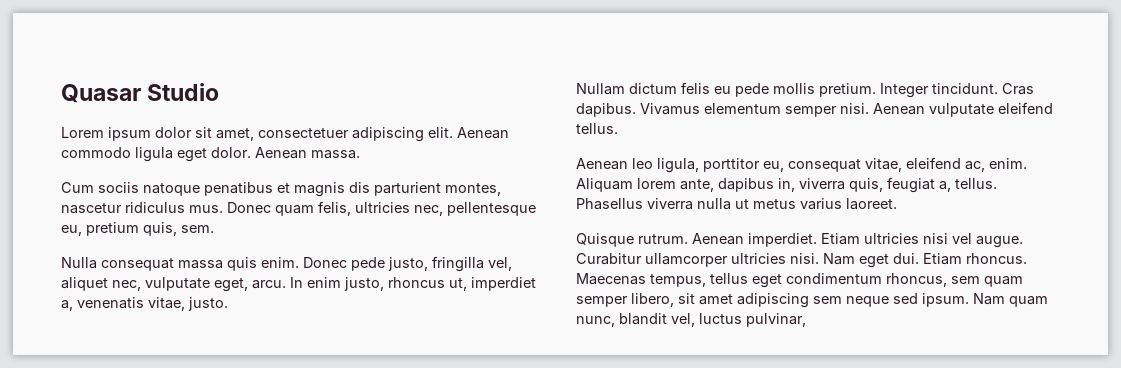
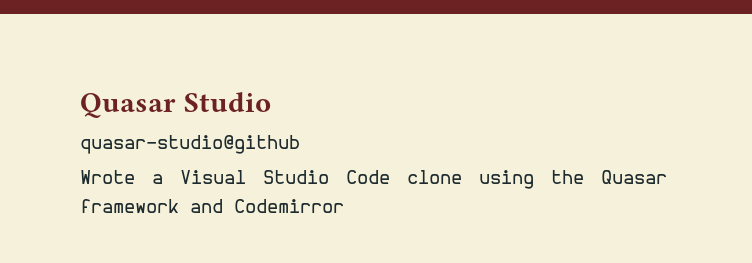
[61,127,509,142] [61,147,360,162] [61,182,501,197] [61,201,536,216] [61,222,214,236] [61,256,512,272] [61,277,536,292] [61,297,228,311] [576,82,1034,98] [576,102,1053,117] [576,123,618,134] [576,157,1027,173] [576,177,997,193] [576,198,897,210] [576,233,1023,248] [576,253,1027,268] [576,273,1023,288] [576,293,1048,308] [576,313,806,327] Lorem ipsum dolor sit amet, consectetuer adipiscing elit. Aenean commodo ligula eget dolor. Aenean massa. // Cum sociis natoque penatibus et magnis dis parturient montes, nascetur ridiculus mus. Donec quam felis, ultricies nec, pellentesque eu, pretium quis, sem. // Nulla consequat massa quis enim. Donec pede justo, fringilla vel, aliquet nec, vulputate eget, arcu. In enim justo, rhoncus ut, imperdiet a, venenatis vitae, justo. // Nullam dictum felis eu pede mollis pretium. Integer tincidunt. Cras dapibus. Vivamus elementum semper nisi. Aenean vulputate eleifend tellus. // Aenean leo ligula, porttitor eu, consequat vitae, eleifend ac, enim. Aliquam lorem ante, dapibus in, viverra quis, feugiat a, tellus. Phasellus viverra nulla ut metus varius laoreet. // Quisque rutrum. Aenean imperdiet. Etiam ultricies nisi vel augue. Curabitur ullamcorper ultricies nisi. Nam eget dui. Etiam rhoncus. Maecenas tempus, tellus eget condimentum rhoncus, sem quam semper libero, sit amet adipiscing sem neque sed ipsum. Nam quam nunc, blandit vel, luctus pulvinar, -> [80,135,300,154] [80,170,667,189] [80,199,344,213] quasar-studio@github // Wrote a Visual Studio Code clone using the Quasar framework and Codemirror

